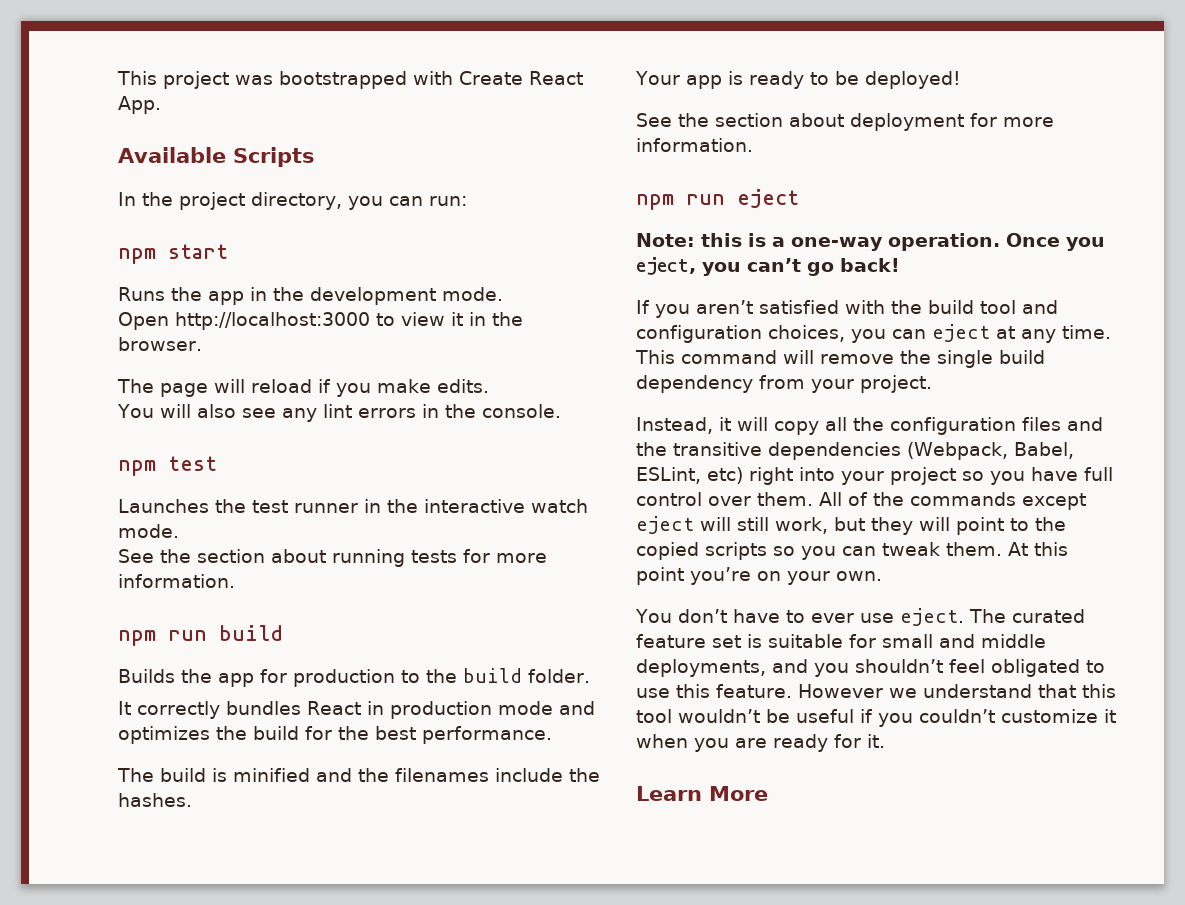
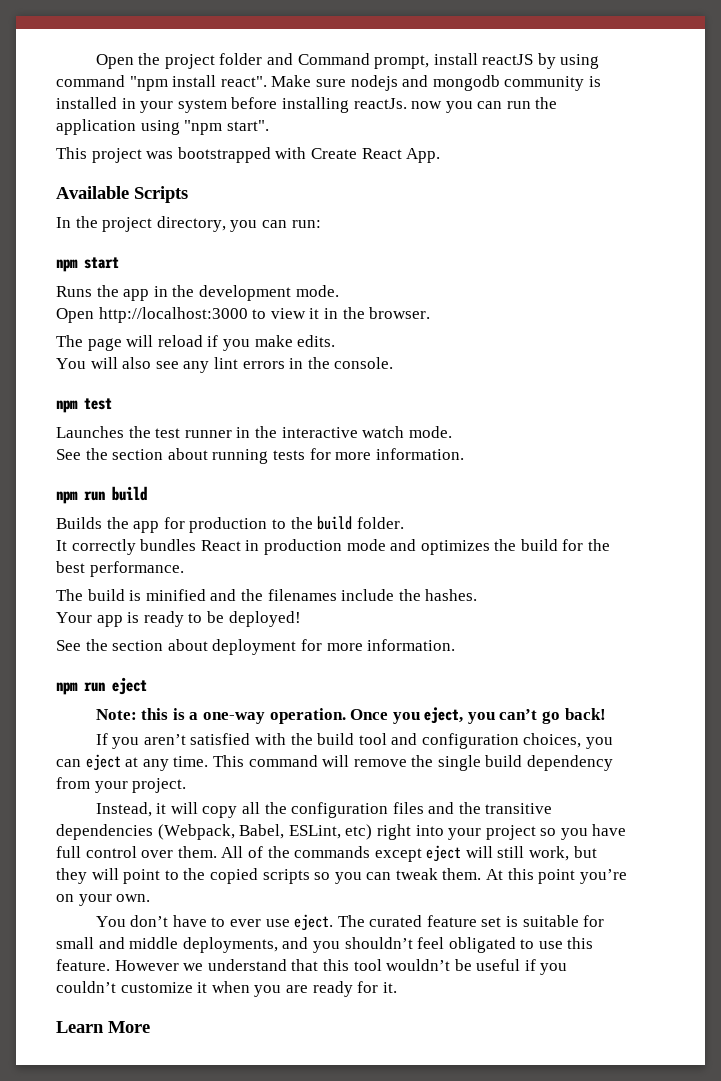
(117, 78) none -> [95,53,600,69] [56,75,601,91] [56,97,558,113] [56,119,269,135] Open the project folder and Command prompt, install reactJS by using command "npm install react". Make sure nodejs and mongodb community is installed in your system before installing reactJs. now you can run the application using "npm start". //

